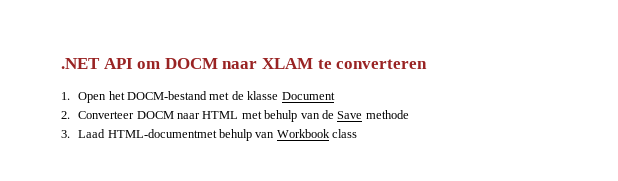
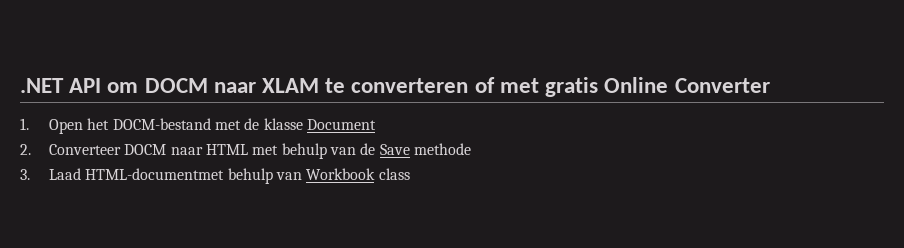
(428, 64) none -> [474,77,770,97] of met gratis Online Converter

